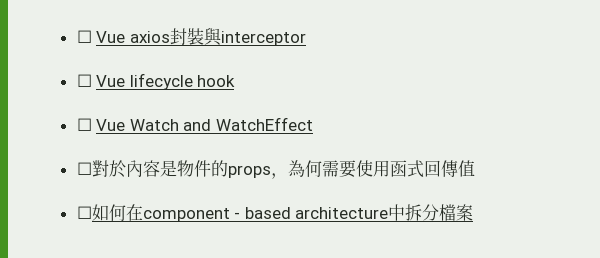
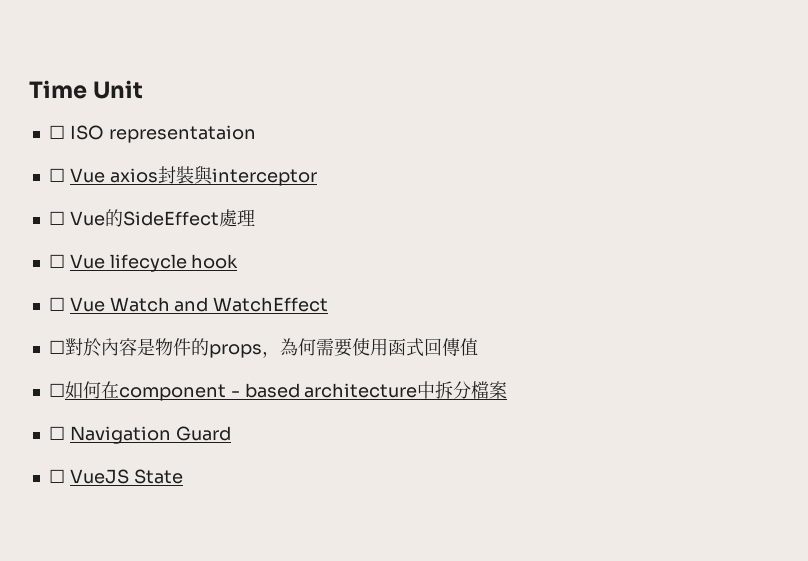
(76, 36) none -> [29,80,144,99] [48,125,256,143] Time Unit // ☐ ISO representataion //
(306, 38) none -> [48,209,255,227] // ☐ Vue的SideEffect處理
(474, 212) none -> [48,426,231,444] [48,469,183,484] // ☐ Navigation Guard // ☐ VueJS State

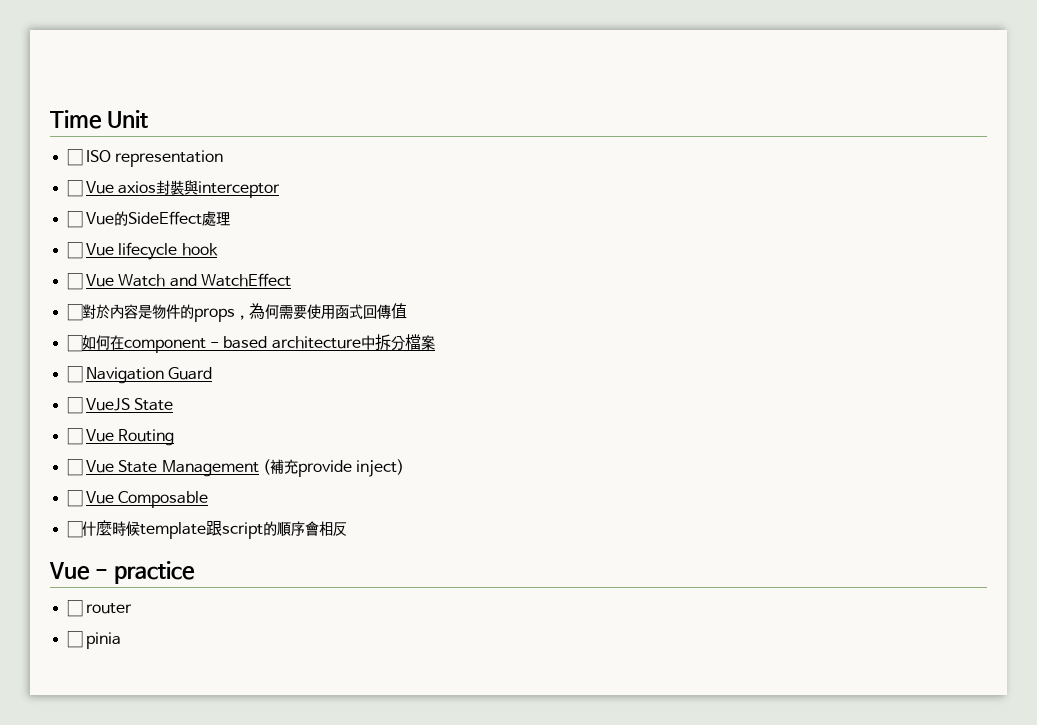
[108,125,256,143] representataion -> [115,150,224,167] representation
(183, 476) none -> [66,428,175,446] [66,459,405,477] [66,490,209,508] [66,520,347,539] [49,561,195,584] [66,600,132,617] [66,631,121,649] // ☐ Vue Routing // ☐ Vue State Management (補充provide inject) // ☐ Vue Composable // ☐什麼時候template跟script的順序會相反 // Vue - practice // ☐ router // ☐ pinia

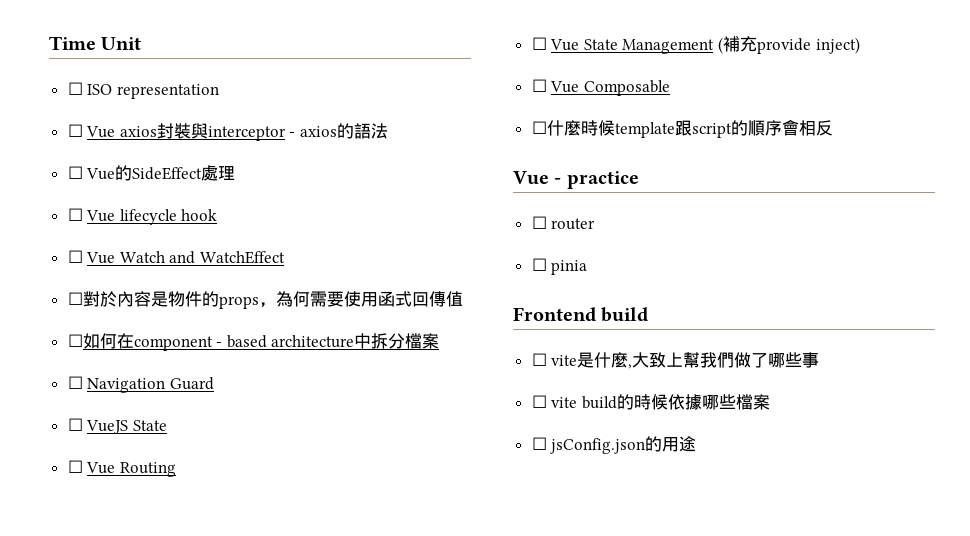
(281, 189) none -> [289,123,389,139] - axios的語法
(121, 640) none -> [513,307,649,322] [531,352,820,369] [531,394,770,410] [531,436,697,454] // Frontend build // ☐ vite是什麼,大致上幫我們做了哪些事 // ☐ vite build的時候依據哪些檔案 // ☐ jsConfig.json的用途

